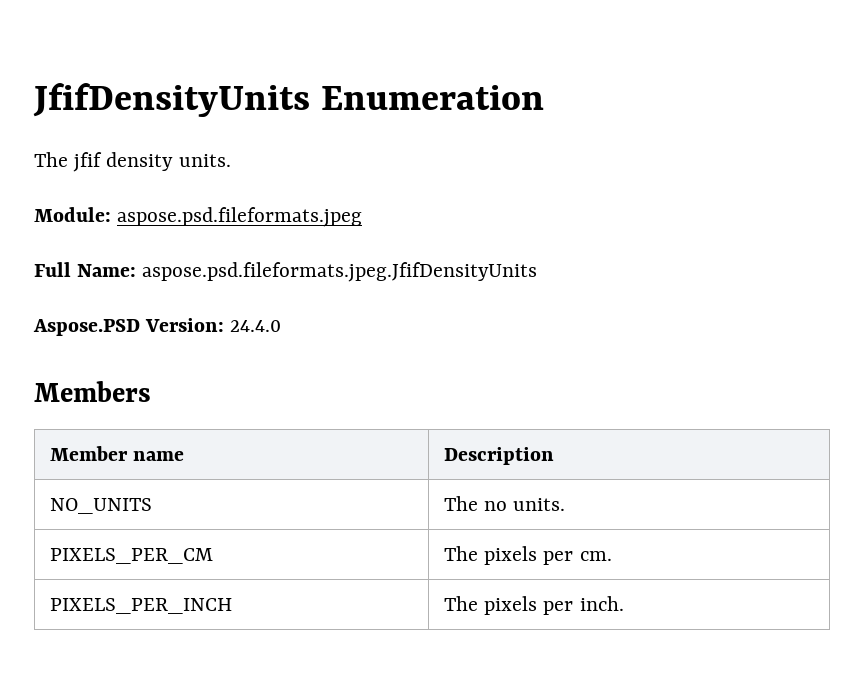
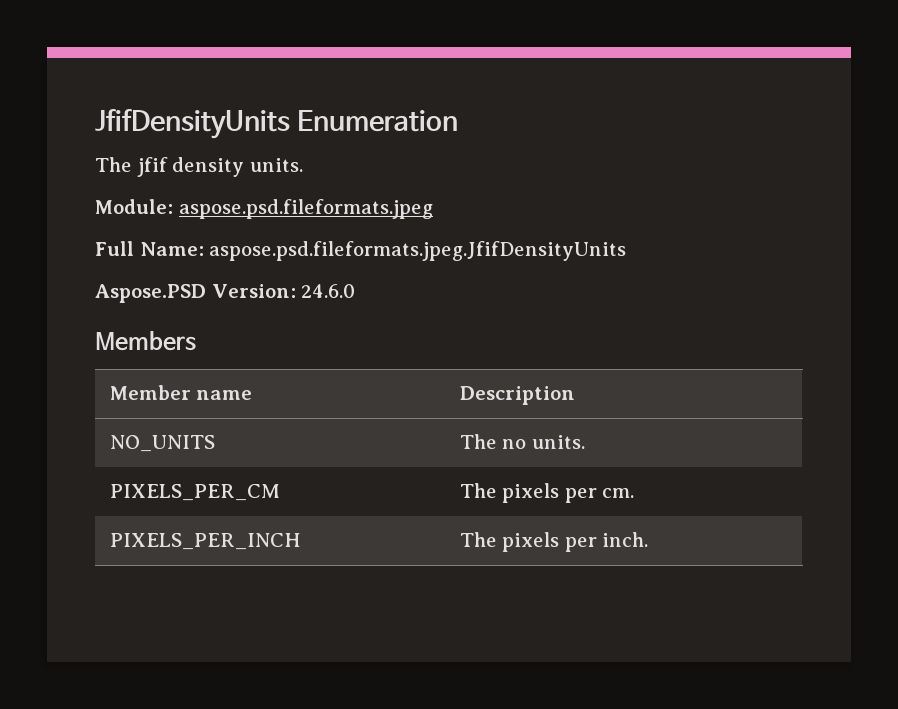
[230,320,282,332] 24.4.0 -> [301,284,356,298] 24.6.0

